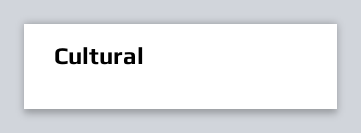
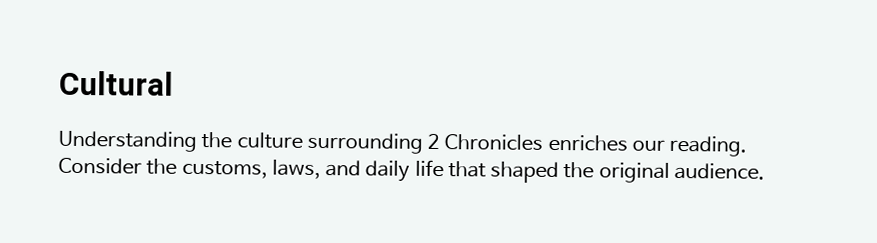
(144, 56) none -> [58,130,748,157] [58,157,765,184] // Understanding the culture surrounding 2 Chronicles enriches our reading. Consider the customs, laws, and daily life that shaped the original audience.

